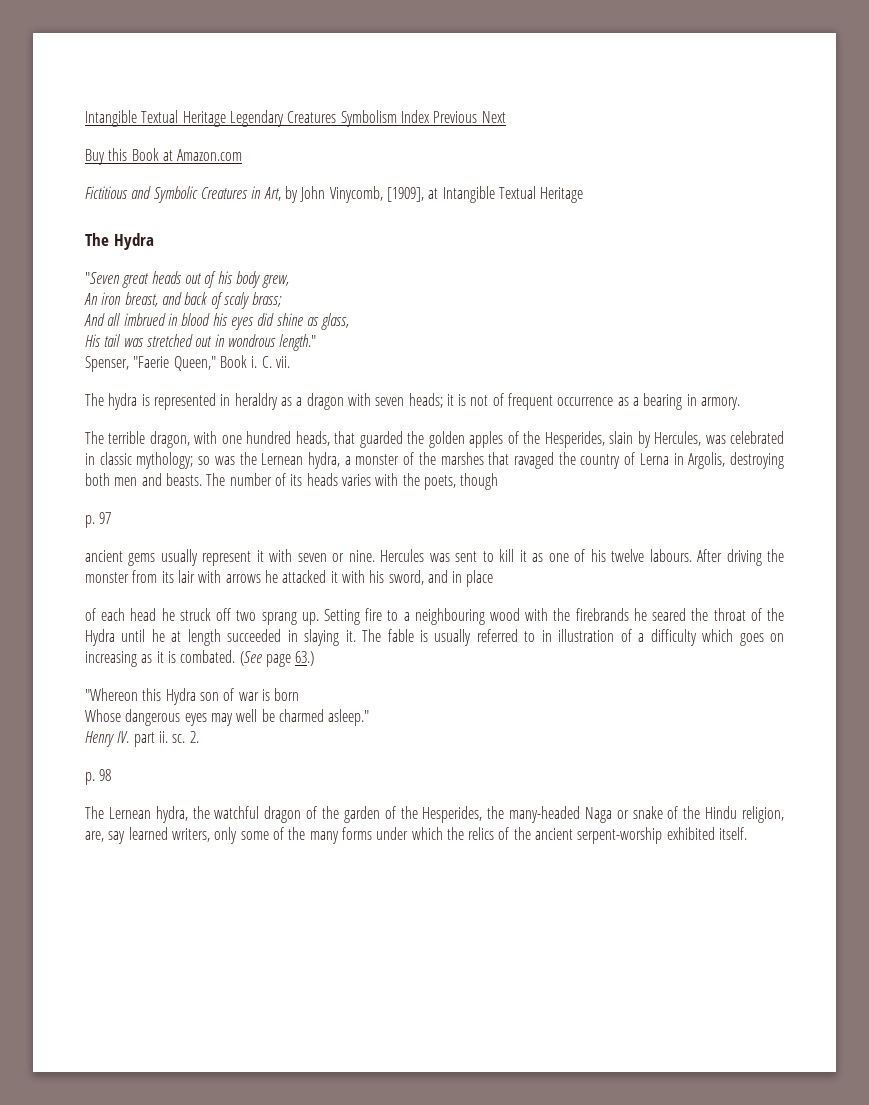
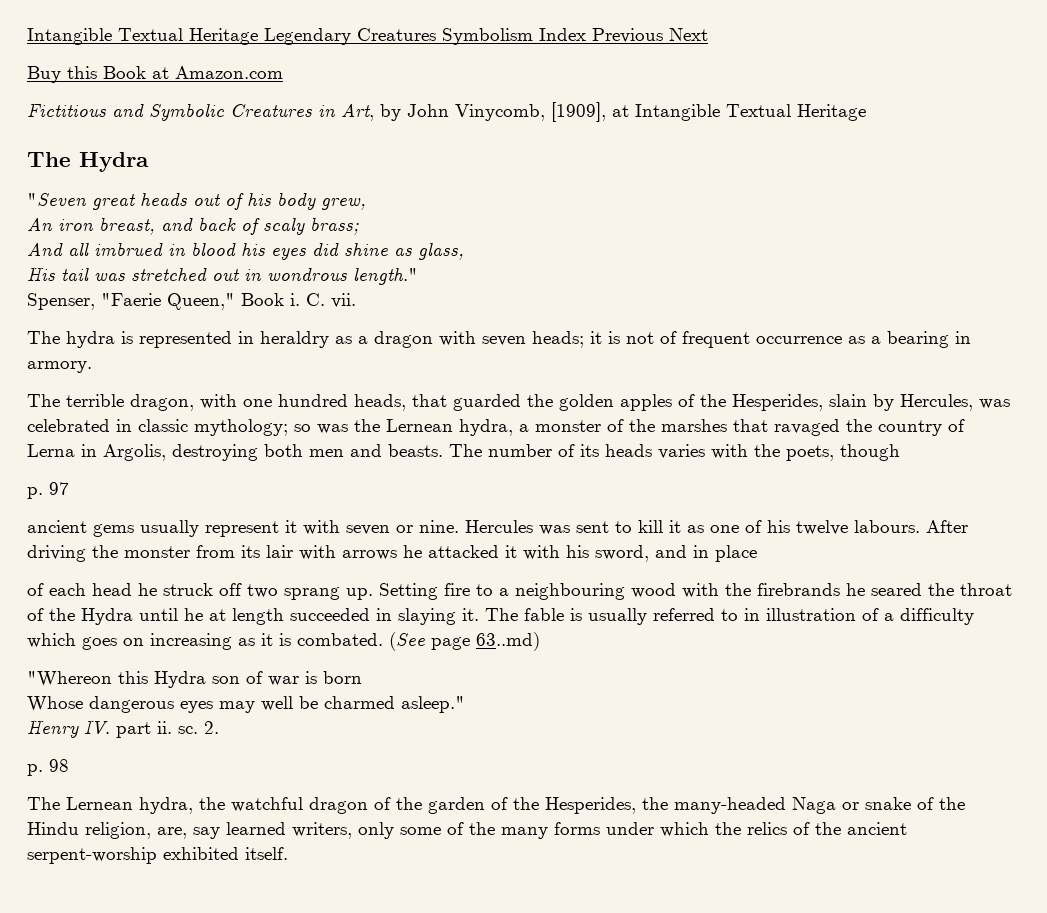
[295,651,315,666] 63.) -> [476,632,540,651] 63..md)

